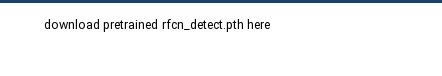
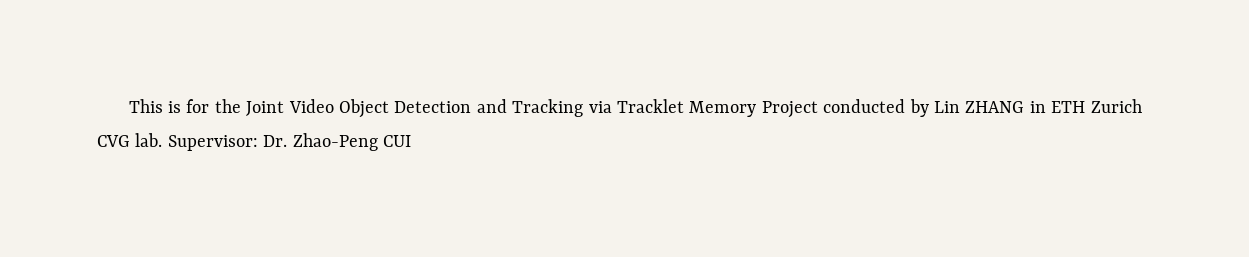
[44,19,271,32] download pretrained rfcn_detect.pth here -> [128,99,1142,118] [97,133,411,151] This is for the Joint Video Object Detection and Tracking via Tracklet Memory Project conducted by Lin ZHANG in ETH Zurich CVG lab. Supervisor: Dr. Zhao-Peng CUI

